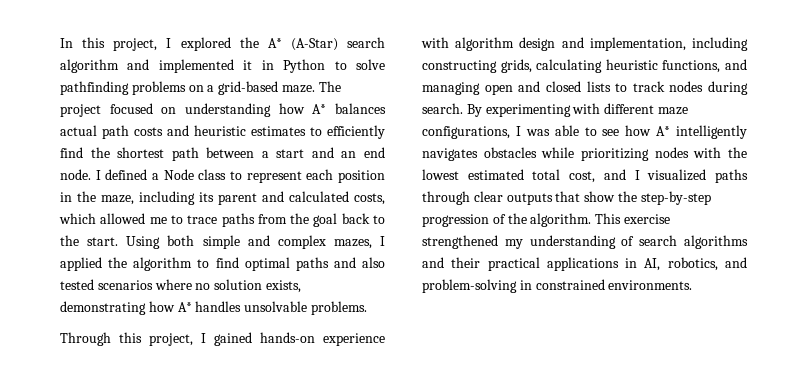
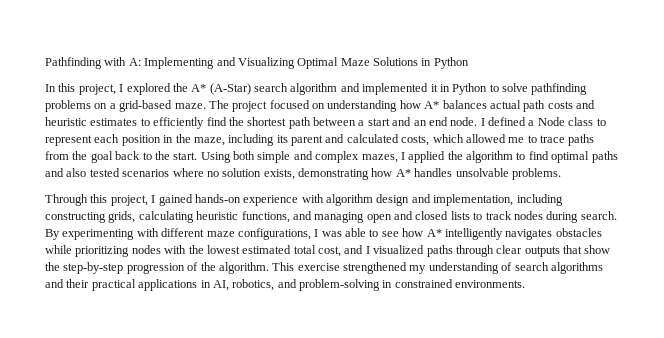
(60, 43) none -> [45,57,469,69] Pathfinding with A: Implementing and Visualizing Optimal Maze Solutions in Python //

